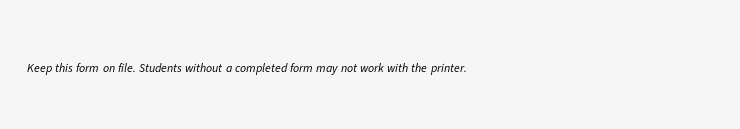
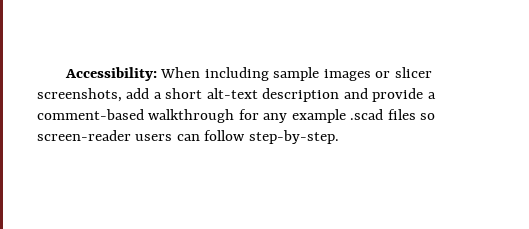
[27,63,467,75] Keep this form on file. Students without a completed form may not work with the printer. -> [64,67,432,81] [37,88,436,102] [37,109,436,123] [37,130,339,144] Accessibility: When including sample images or slicer screenshots, add a short alt-text description and provide a comment-based walkthrough for any example .scad files so screen-reader users can follow step-by-step.

